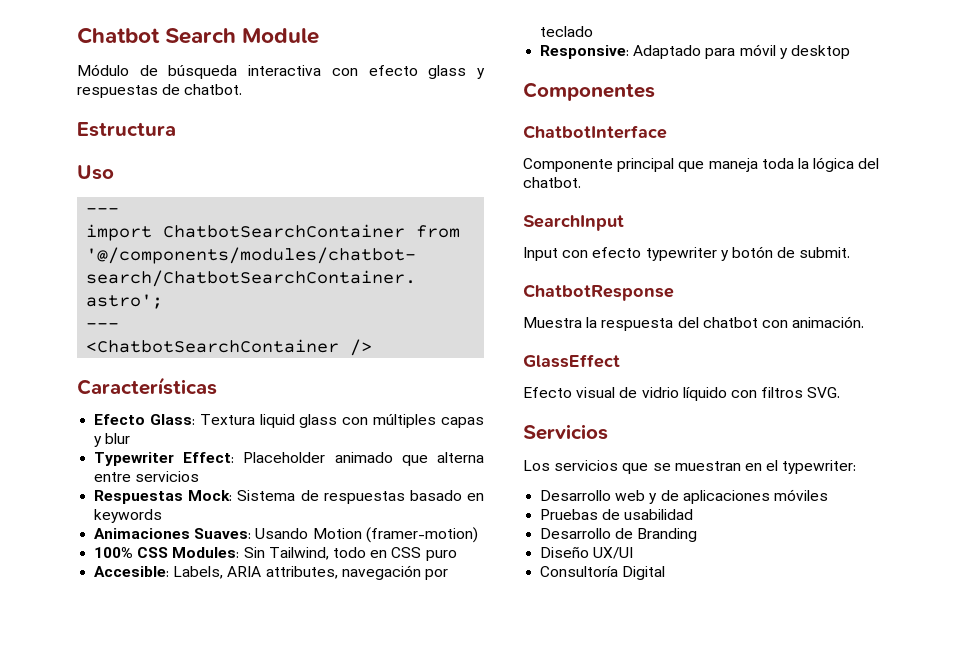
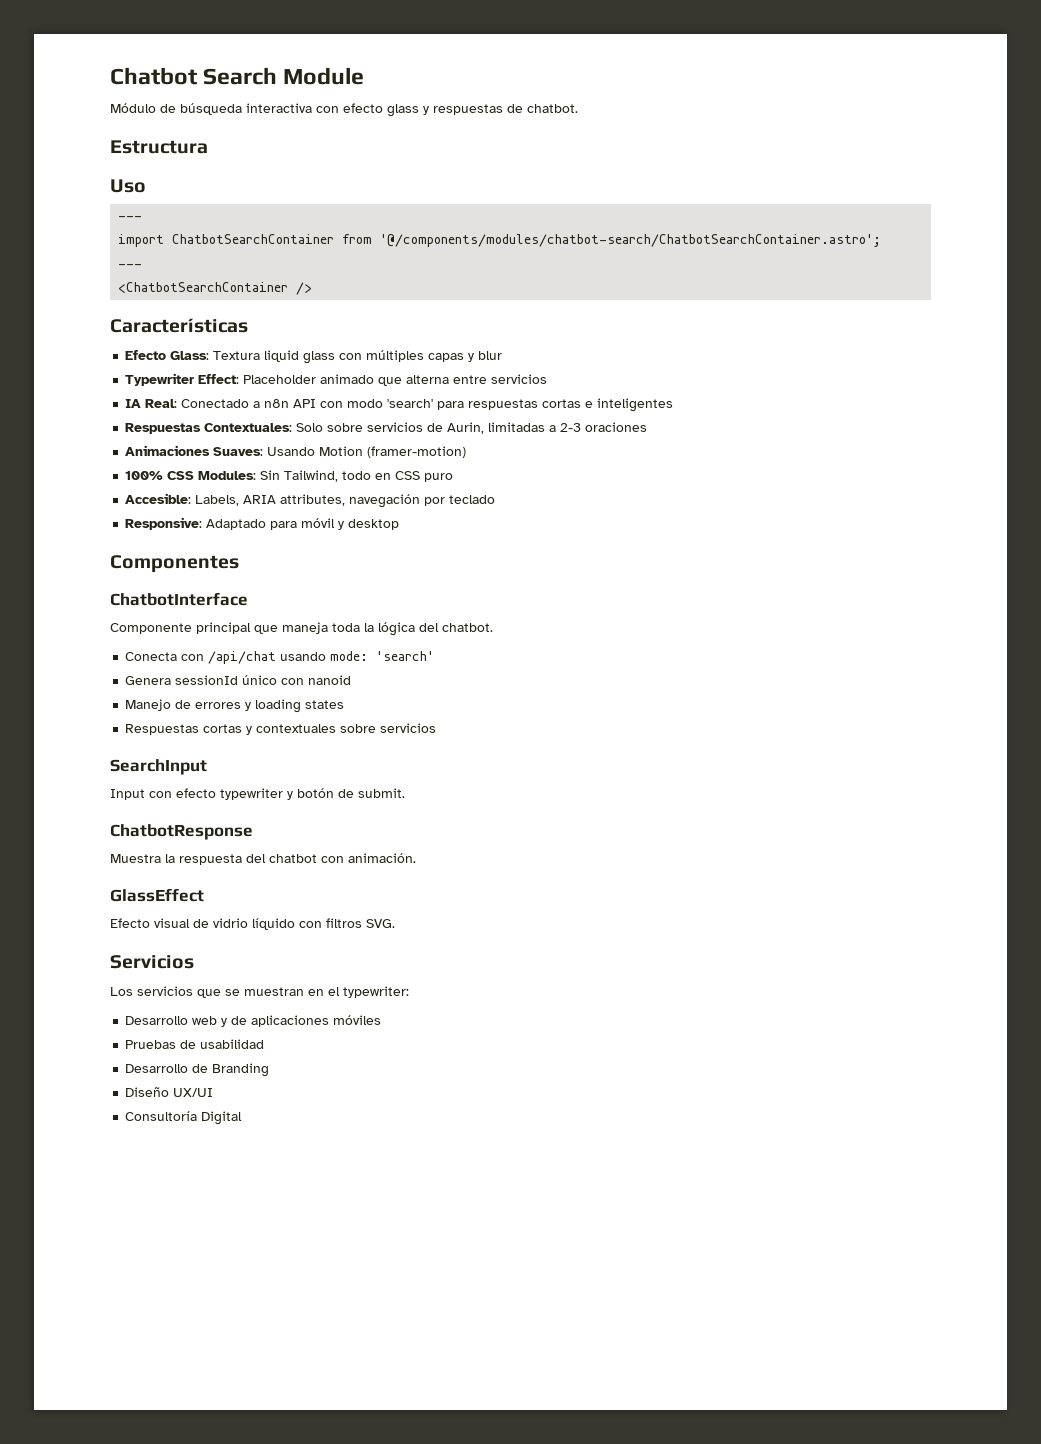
[94,490,484,504] [94,509,163,523] Respuestas Mock: Sistema de respuestas basado en keywords -> [125,398,674,412] [125,422,648,434] IA Real: Conectado a n8n API con modo 'search' para respuestas cortas e inteligentes // Respuestas Contextuales: Solo sobre servicios de Aurin, limitadas a 2-3 oraciones
(581, 182) none -> [125,651,435,664] [125,675,352,685] [125,699,345,713] [125,723,437,735] // Conecta con /api/chat usando mode: 'search' // Genera sessionId único con nanoid // Manejo de errores y loading states // Respuestas cortas y contextuales sobre servicios

